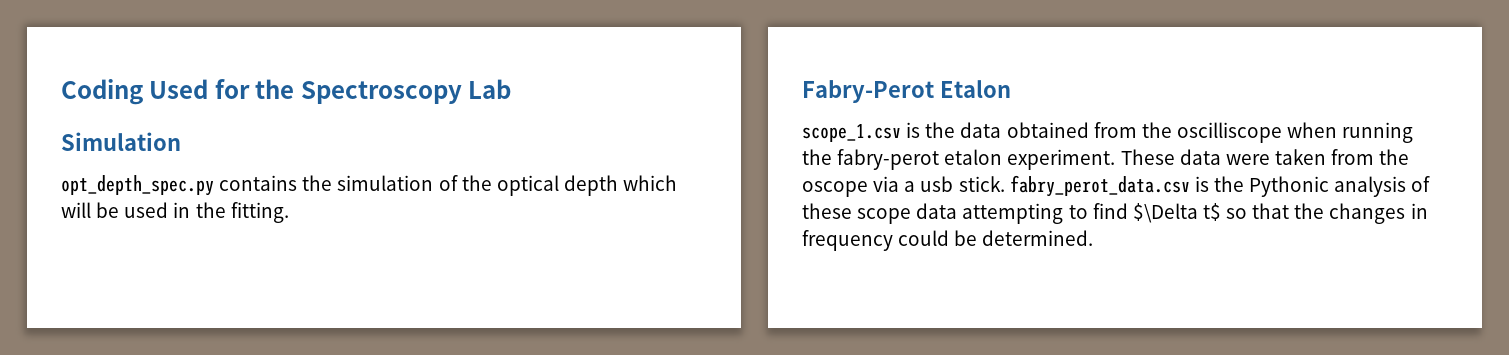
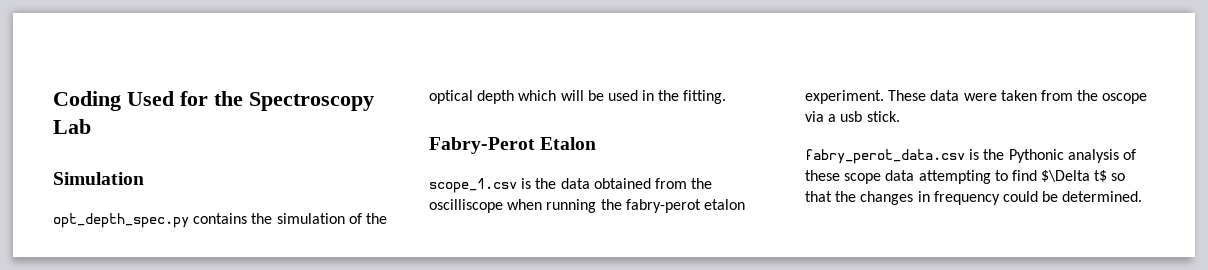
(1005, 184) none -> (900, 116) //

